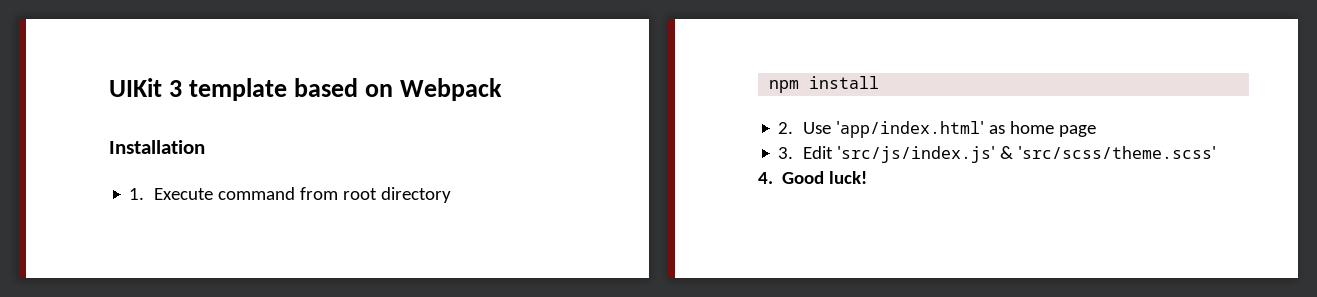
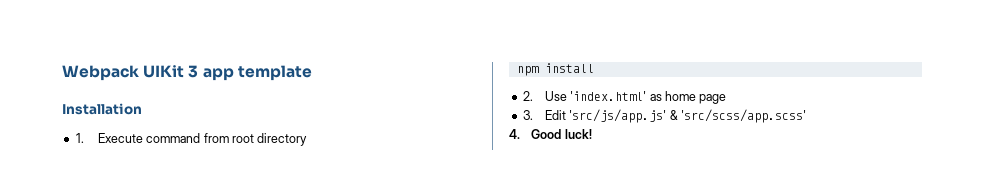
(109, 87) none -> [62,65,139,81] Webpack
(183, 88) none -> [202,68,234,81] app
[294,78,503,101] based on Webpack -> (312, 73) none
[835,121,984,138] 'app/index.html' -> [570,91,647,101] 'index.html'
[836,146,1216,163] 'src/js/index.js' & 'src/scss/theme.scss' -> [569,109,807,123] 'src/js/app.js' & 'src/scss/app.scss'

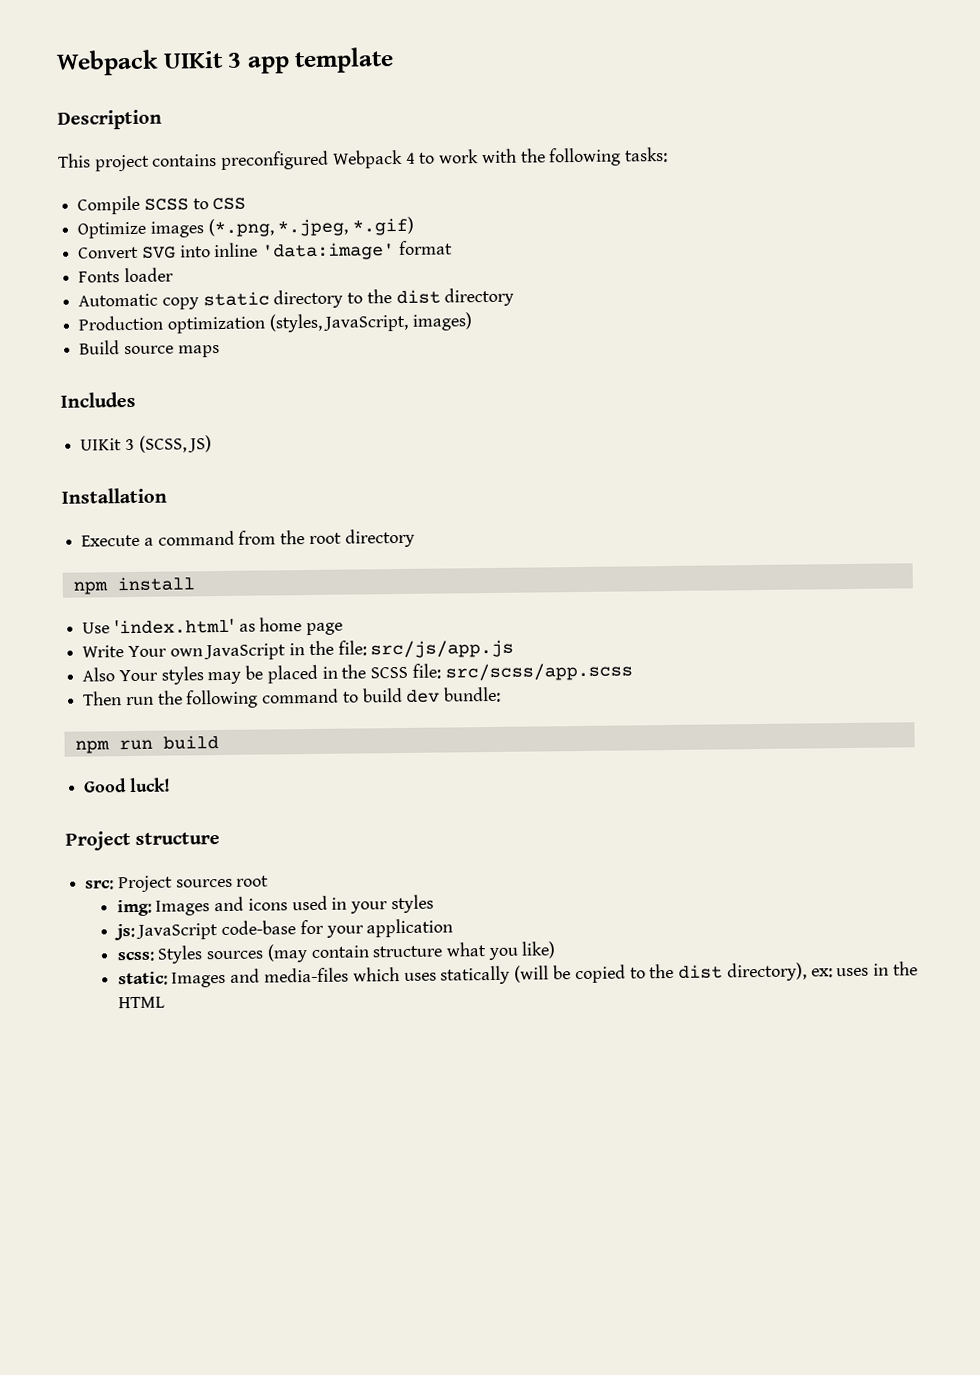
(312, 73) none -> [57,109,162,130] [58,146,668,172] [77,195,247,215] [77,216,415,239] [78,240,453,261] [78,267,174,283] [78,287,515,310] [78,312,474,334] [79,340,220,358] [60,391,136,408] [80,435,213,453] // Description // This project contains preconfigured Webpack 4 to work with the following tasks: // Compile SCSS to CSS // Optimize images (*.png, *.jpeg, *.gif) // Convert SVG into inline 'data:image' format // Fonts loader // Automatic copy static directory to the dist directory // Production optimization (styles, JavaScript, images) // Build source maps // Includes // UIKit 3 (SCSS, JS)
[75,133,143,143] 1. Execute -> [81,534,154,547] Execute a
(229, 138) none -> [280,530,306,545] the
[522,91,533,101] 2. -> (195, 584) none
[522,109,807,123] [509,129,592,139] 3. Edit 'src/js/app.js' & 'src/scss/app.scss' // 4. Good luck! -> [82,639,515,661] [82,662,633,685] [83,686,502,709] [74,735,219,754] [83,777,171,793] [65,831,221,851] [85,875,270,893] [116,894,434,917] [113,918,454,941] [116,941,557,964] [117,961,918,988] [117,996,165,1009] Write Your own JavaScript in the file: src/js/app.js // Also Your styles may be placed in the SCSS file: src/scss/app.scss // Then run the following command to build dev bundle: // npm run build // Good luck! // Project structure // src: Project sources root // img: Images and icons used in your styles // js: JavaScript code-base for your application // scss: Styles sources (may contain structure what you like) // static: Images and media-files which uses statically (will be copied to the dist directory), ex: uses in the HTML

